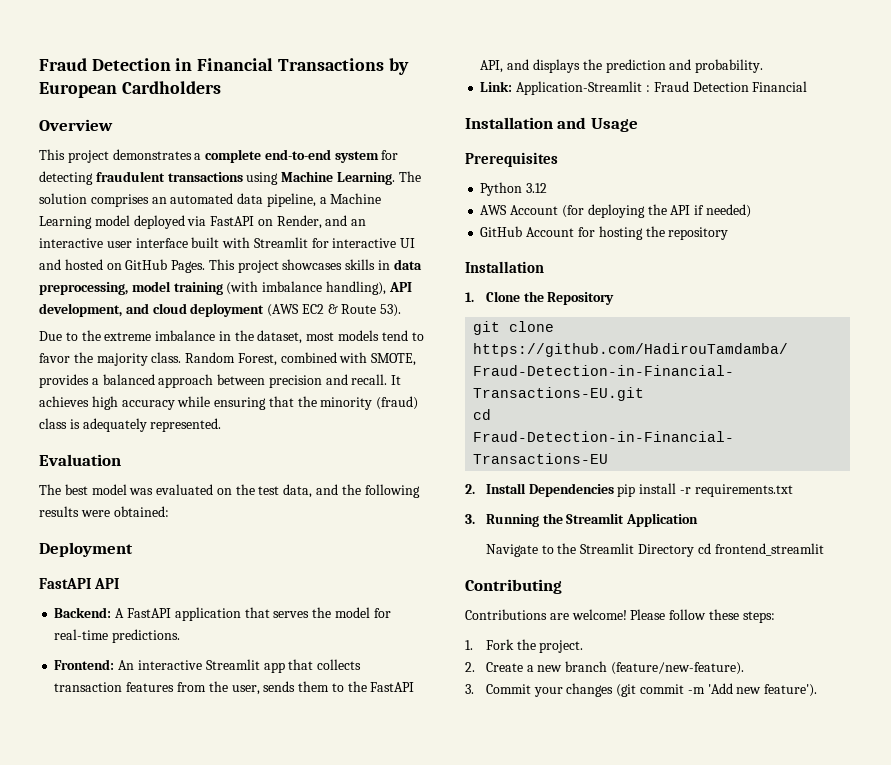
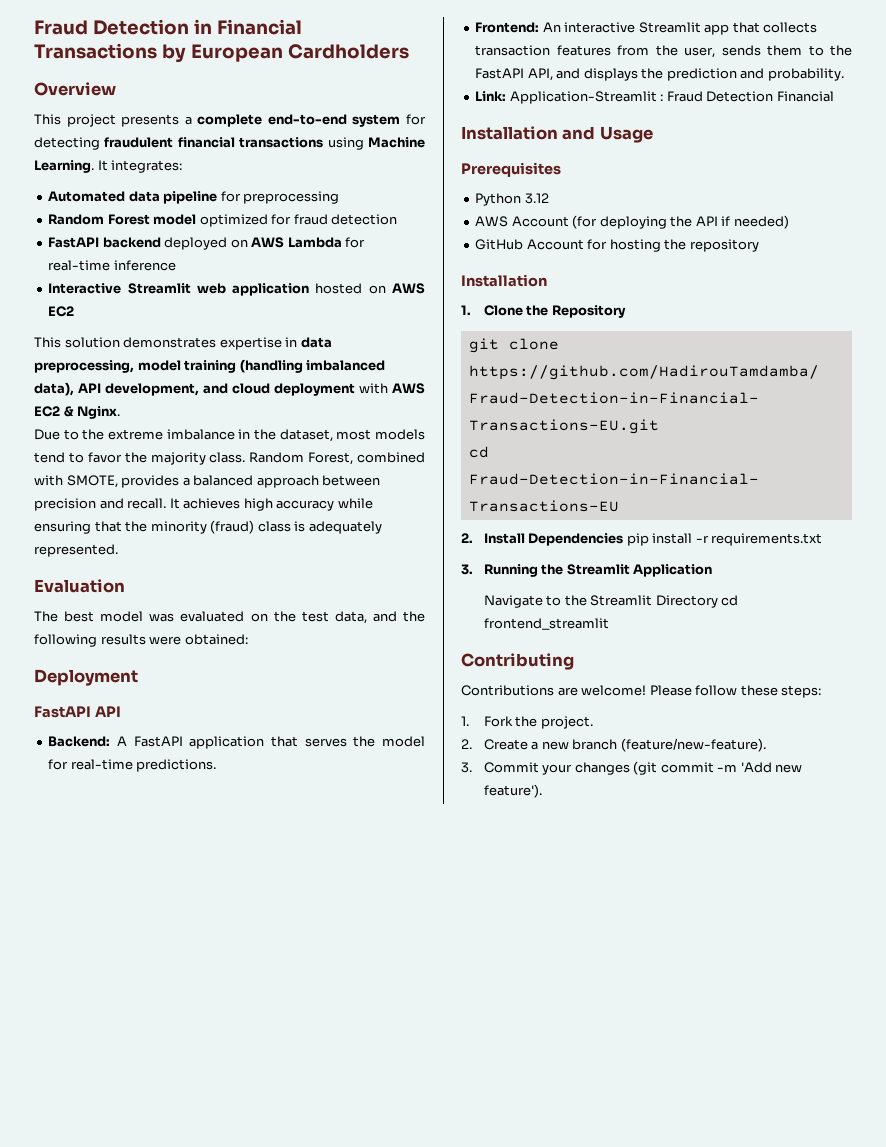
[112,149,192,160] demonstrates -> [121,114,180,127] presents
(165, 176) none -> [177,137,235,148] financial
[398,171,421,182] [39,193,382,207] [39,215,367,229] [39,237,416,248] [39,259,376,273] The solution comprises an automated data pipeline, a Machine Learning model deployed via FastAPI on Render, and an interactive user interface built with Streamlit for interactive UI and hosted on GitHub Pages. This project showcases skills -> [97,160,183,173] [48,191,340,204] [48,214,398,227] [48,237,366,250] [48,260,176,271] [48,283,425,296] [48,306,75,317] [34,337,282,350] It integrates: // Automated data pipeline for preprocessing // Random Forest model optimized for fraud detection // FastAPI backend deployed on AWS Lambda for real-time inference // Interactive Streamlit web application hosted on AWS EC2 // This solution demonstrates expertise
[226,281,386,295] (with imbalance handling), -> [239,359,386,373] [34,382,74,396] (handling imbalanced data),
[267,304,402,317] (AWS EC2 & Route 53). -> [359,383,425,394] [34,406,121,419] with AWS EC2 & Nginx.

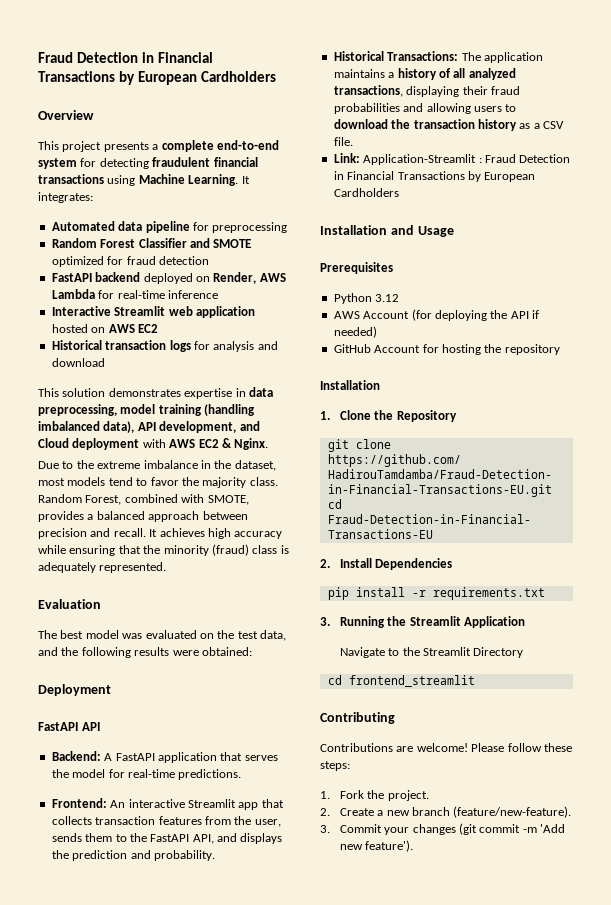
[153,214,197,225] model -> [138,238,252,248] Classifier and SMOTE
(248, 243) none -> [213,272,257,284] Render,
(75, 311) none -> [51,340,278,352] [51,358,105,367] // Historical transaction logs for analysis and download
[232,383,270,394] cloud -> [38,438,69,448] Cloud
(844, 74) none -> [333,51,543,63] [333,68,516,80] [333,85,520,97] [333,103,517,114] [333,119,564,131] [333,137,353,146] // Historical Transactions: The application maintains a history of all analyzed transactions, displaying their fraud probabilities and allowing users to download the transaction history as a CSV file.
[776,91,834,102] Financial -> [333,171,536,182] [333,188,399,197] in Financial Transactions by European Cardholders
(624, 539) none -> (453, 564) //
(718, 601) none -> (524, 652) //

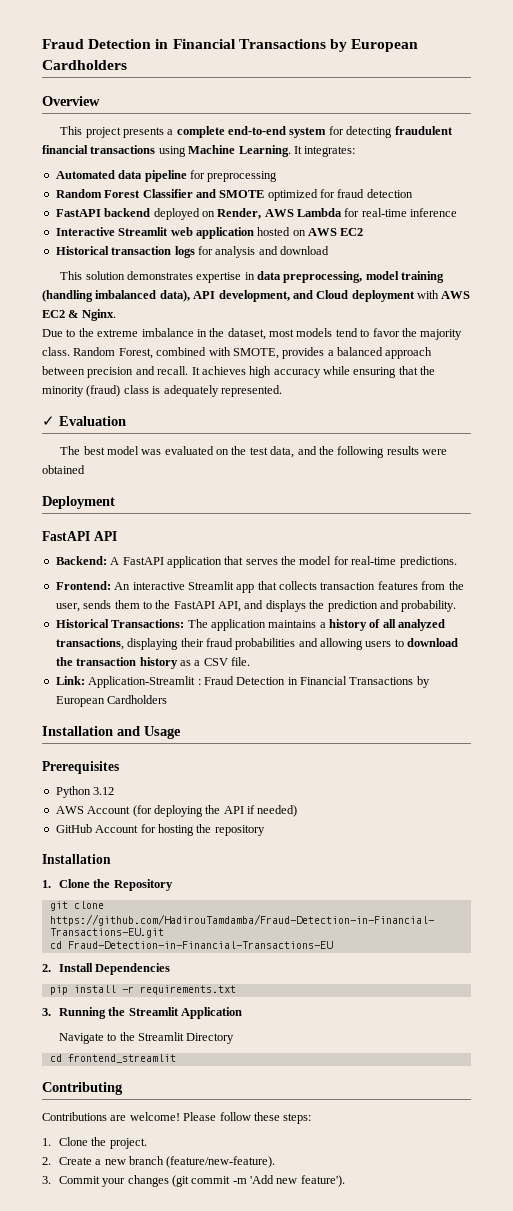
(167, 567) none -> [42,416,55,426] ✓
[201,647,252,656] obtained: -> [42,465,85,474] obtained
[339,790,364,799] Fork -> [58,1137,88,1146] Clone

